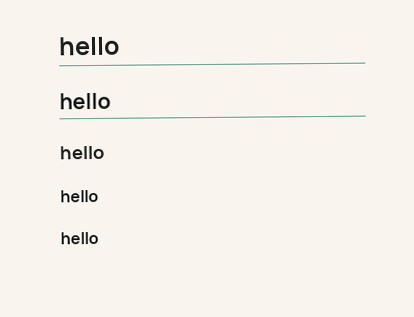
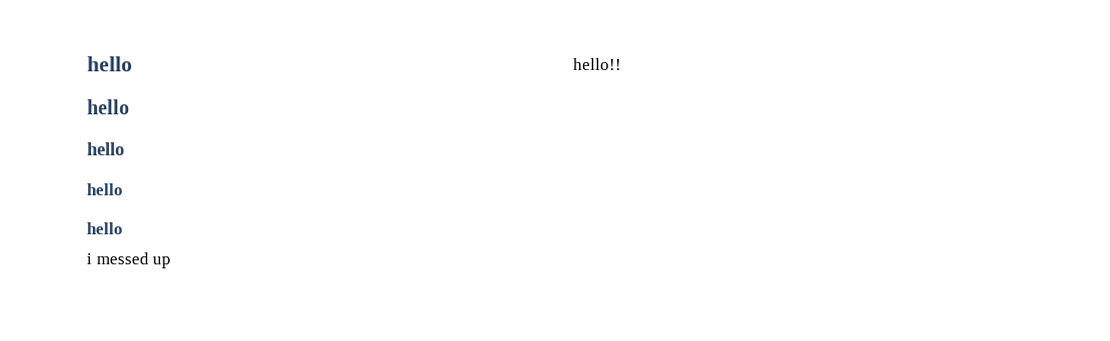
(99, 238) none -> [86,252,172,269] [573,58,622,71] // i messed up // hello!!

